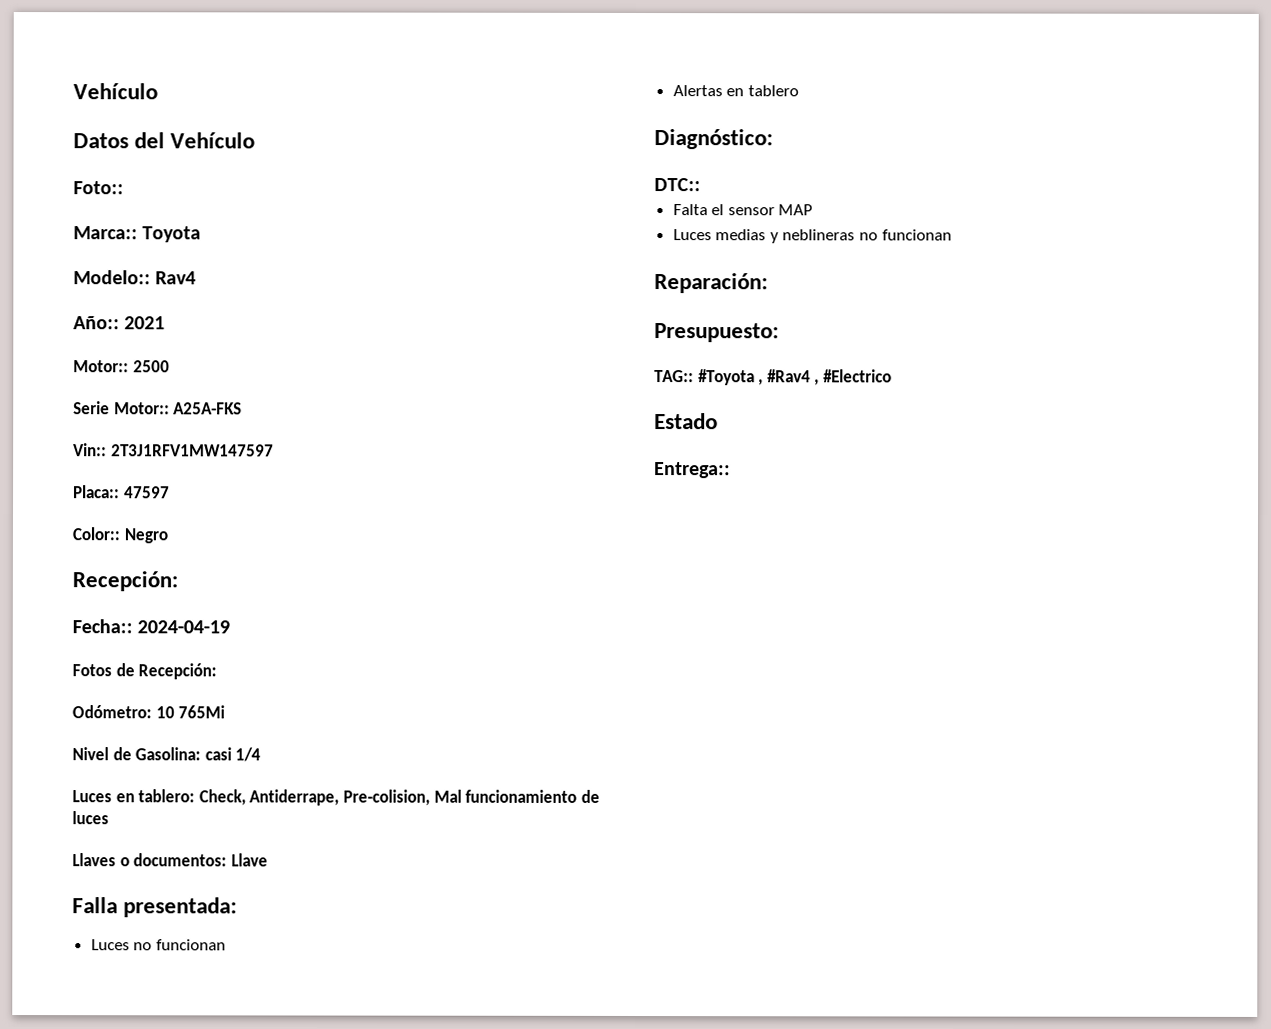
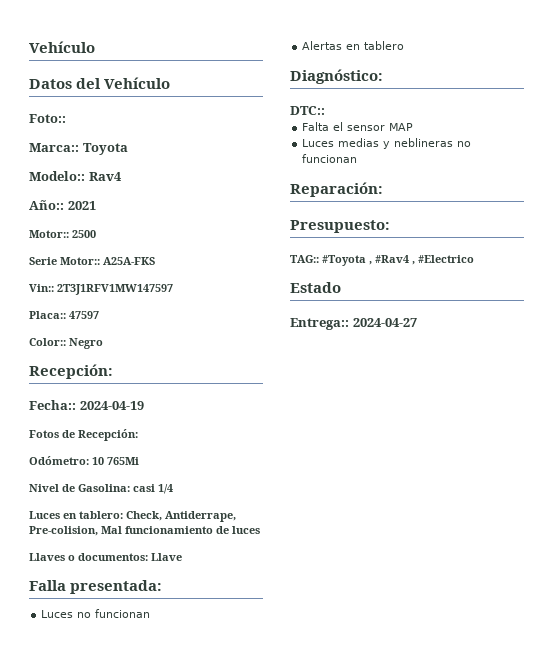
(731, 470) none -> [352,318,417,327] 2024-04-27

